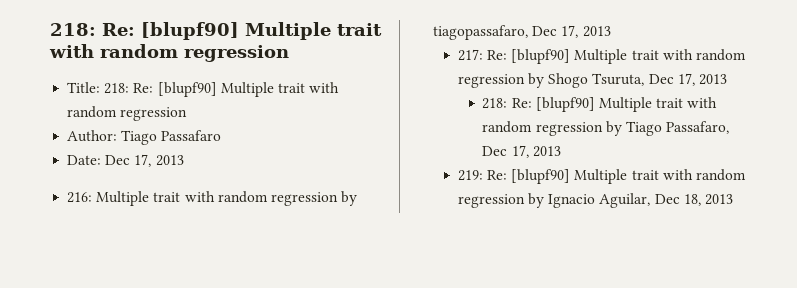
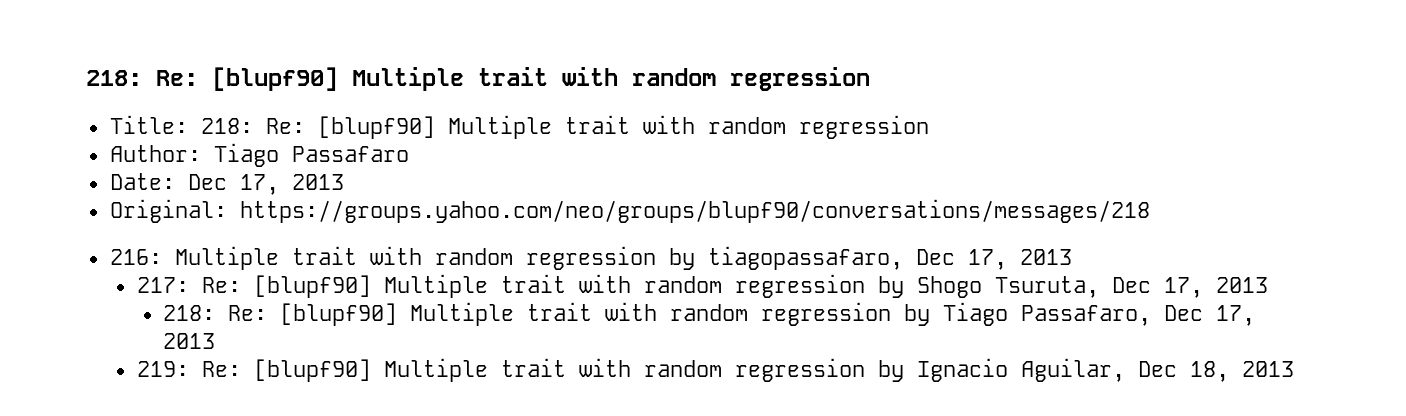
(184, 160) none -> [109,199,1150,223] // Original: https://groups.yahoo.com/neo/groups/blupf90/conversations/messages/218

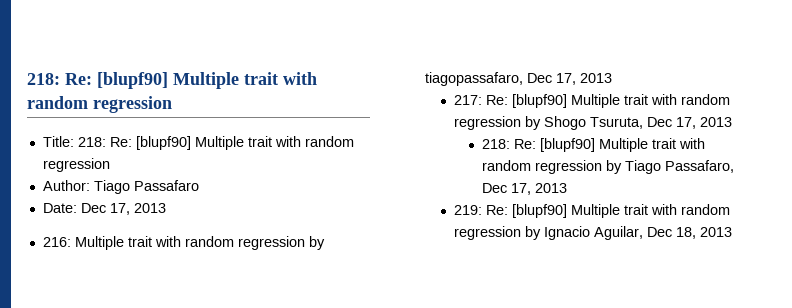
[109,199,1150,223] // Original: https://groups.yahoo.com/neo/groups/blupf90/conversations/messages/218 -> (166, 208) none

